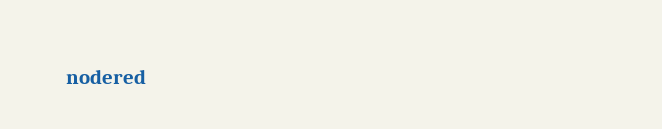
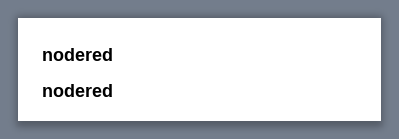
[66,69,146,84] nodered -> [42,48,113,61] [42,84,113,97] nodered // nodered

